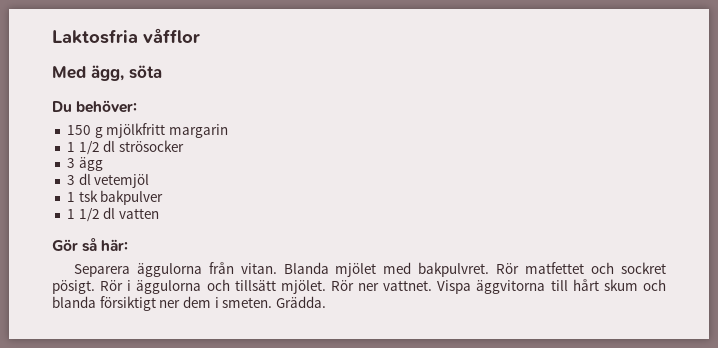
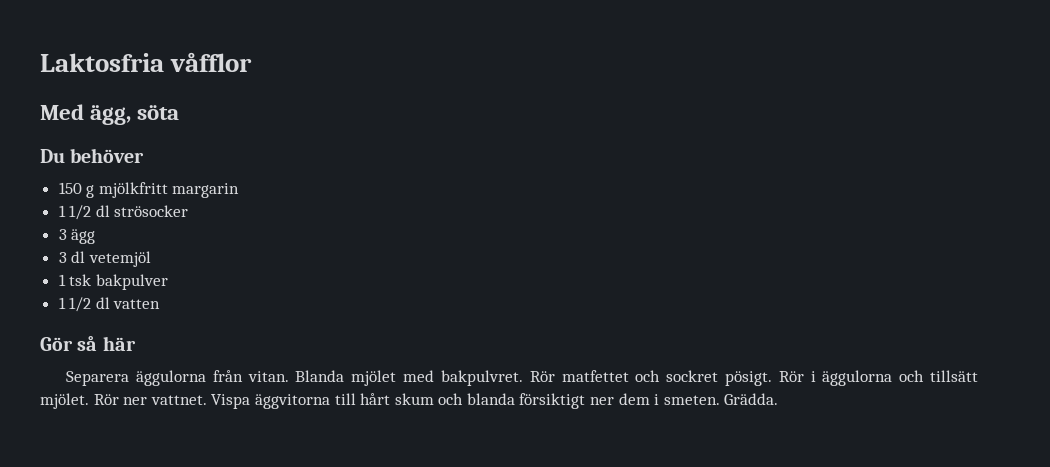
[76,100,138,113] behöver: -> [70,148,145,163] behöver
[101,239,129,251] här: -> [102,336,136,351] här

